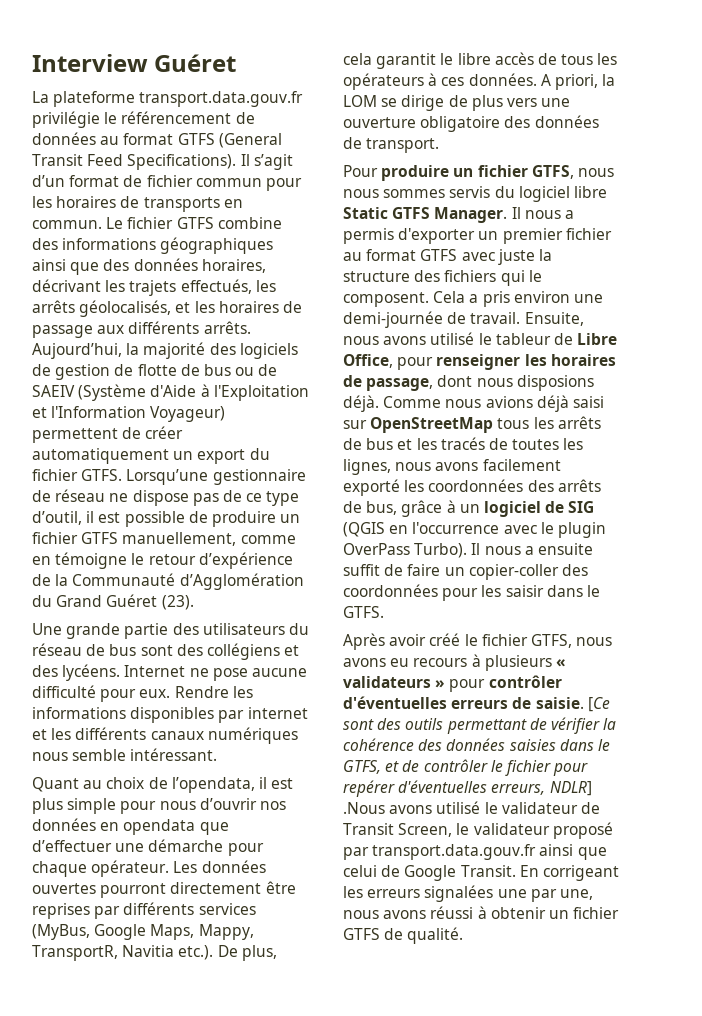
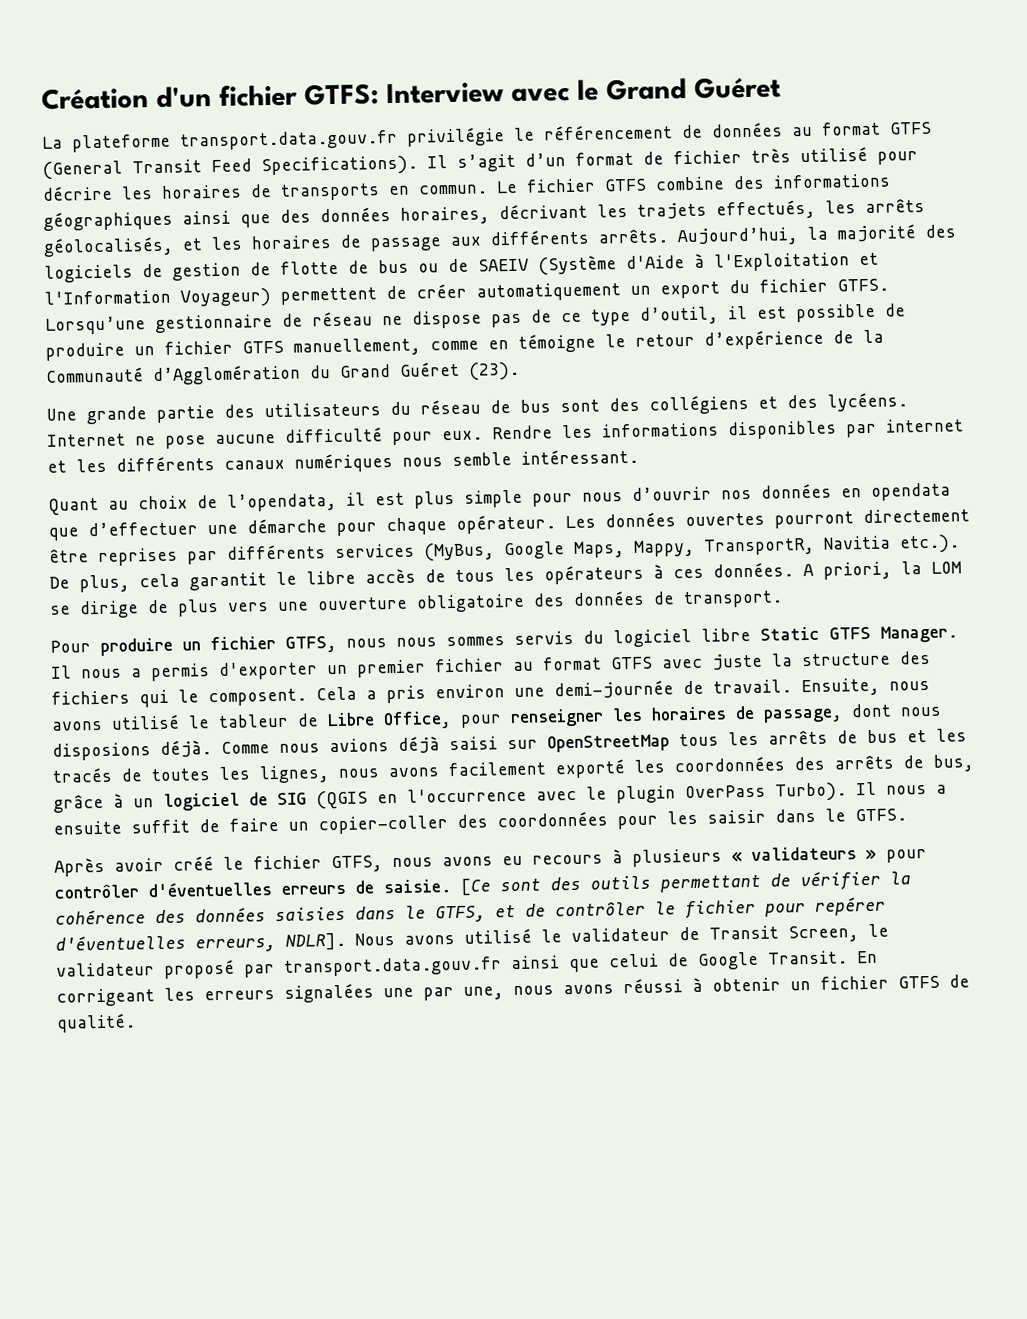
[32,54,148,72] Interview -> [41,77,687,110] Création d'un fichier GTFS: Interview avec le Grand
[195,178,302,191] commun pour -> [751,146,918,165] [42,185,113,201] très utilisé pour décrire
[549,781,592,796] [343,802,385,814] NDLR] .Nous -> [285,932,395,951] NDLR]. Nous

